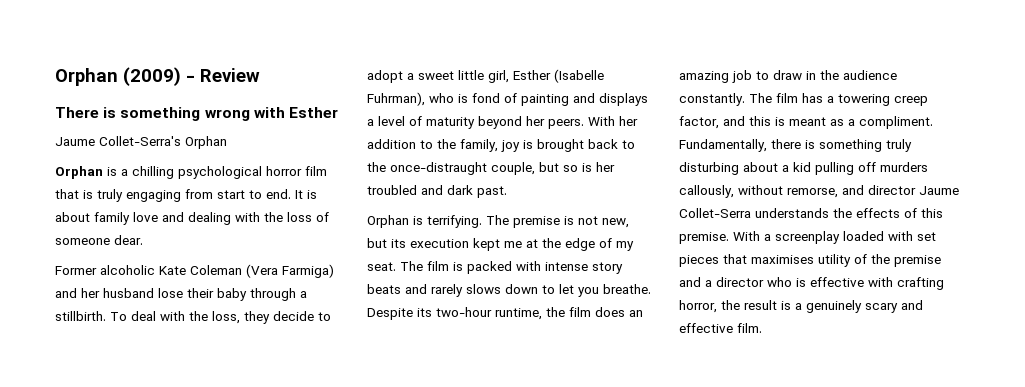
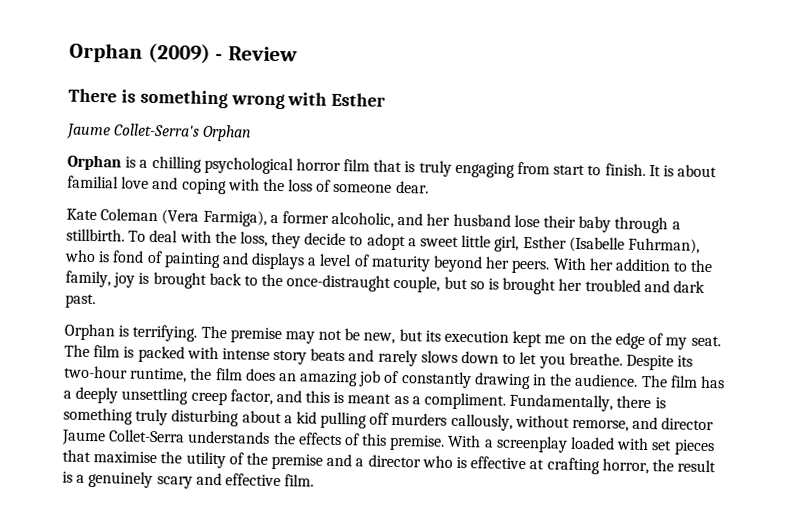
[266,189,291,199] end. -> [604,163,646,176] finish.
[94,212,130,225] family -> [67,175,119,189] familial
[188,212,231,225] dealing -> [181,178,227,195] coping
[55,265,155,275] Former alcoholic -> (429, 187) none
[282,264,334,278] Farmiga) -> [202,209,395,228] Farmiga), a former alcoholic,
(592, 167) none -> [502,277,557,295] brought
[564,216,598,225] is not -> [284,328,361,344] may not be
[526,239,538,248] at -> [568,335,587,345] on
[756,70,897,80] [679,93,745,106] to draw in the audience constantly. -> [384,370,639,390] of constantly drawing in the audience.
[838,94,890,106] towering -> [75,386,189,405] deeply unsettling
[751,255,814,264] maximises -> [93,451,183,464] maximise the
[868,277,893,287] with -> [529,459,545,470] at

